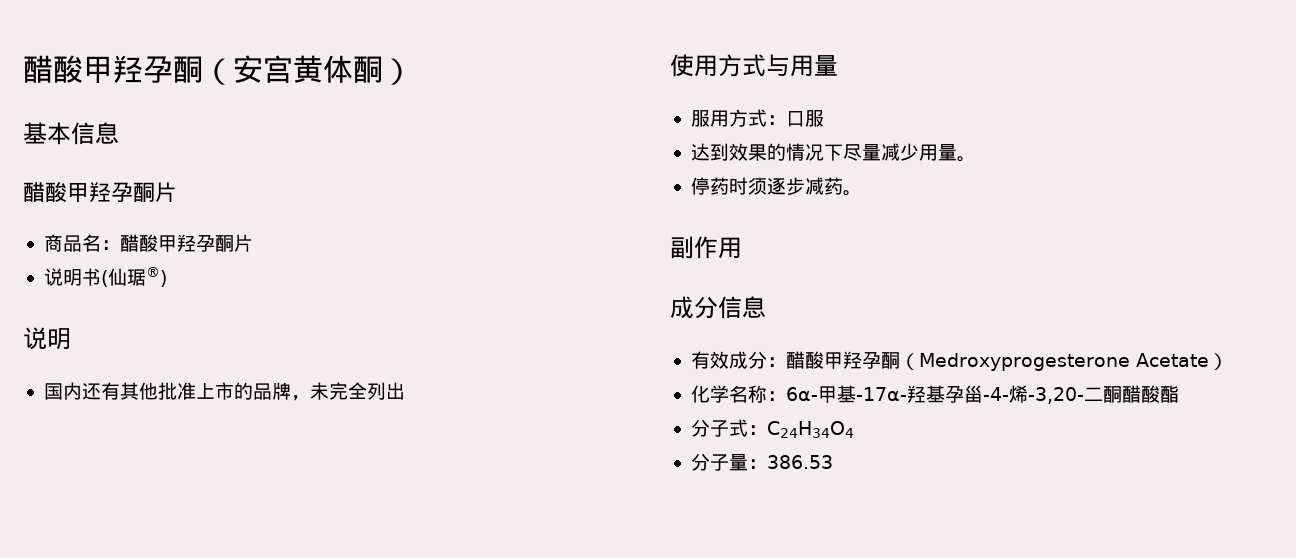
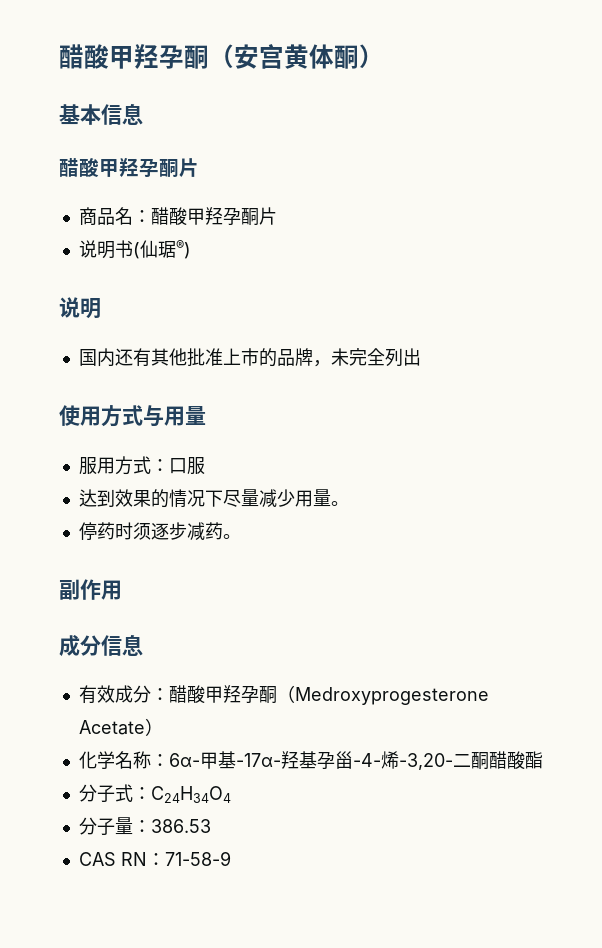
(833, 462) none -> [78,851,231,866] // CAS RN：71-58-9

